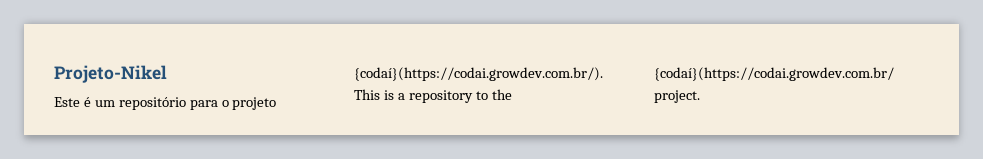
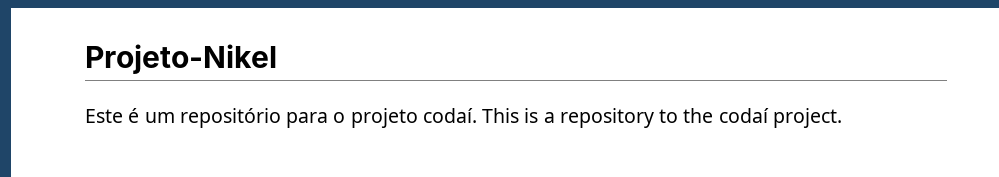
[354,67,603,81] {codaí}(https://codai.growdev.com.br/). -> [422,108,477,123] codaí.
[654,67,894,81] {codaí}(https://codai.growdev.com.br/ -> [718,108,769,123] codaí

